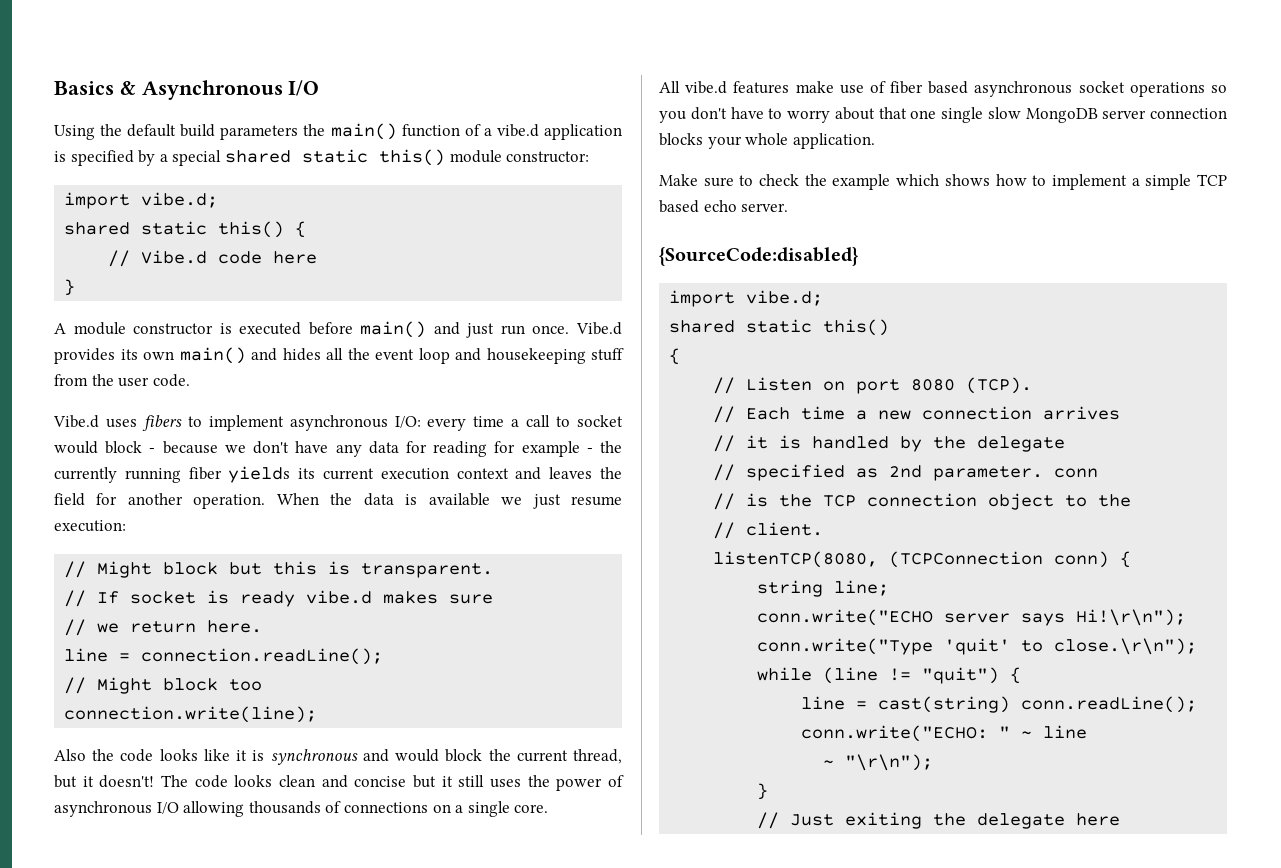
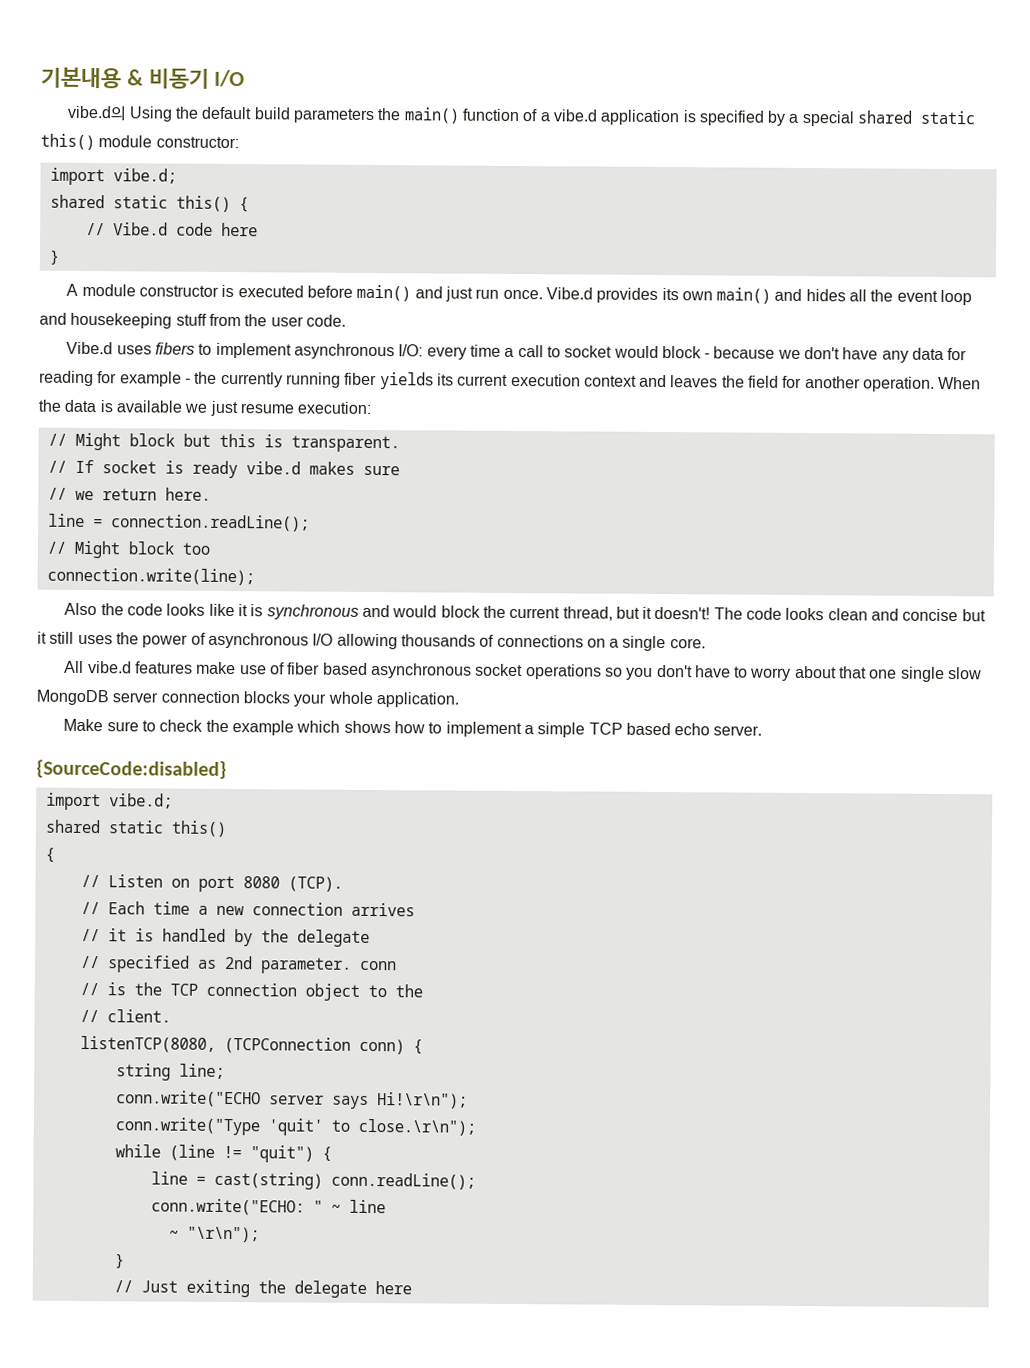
[54,80,283,100] Basics & Asynchronous -> [41,66,210,89] 기본내용 & 비동기
(320, 88) none -> [67,105,127,121] vibe.d의

